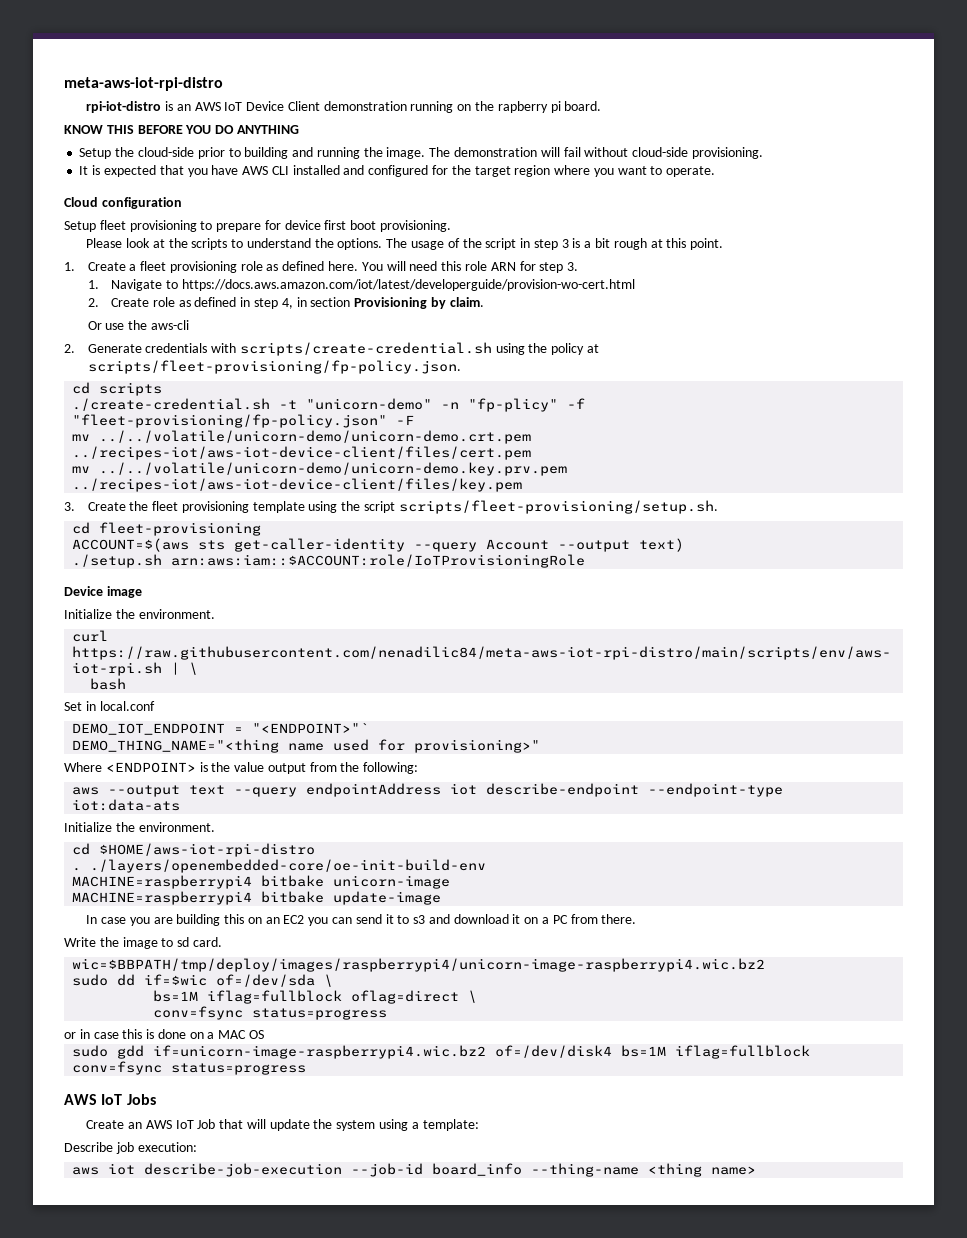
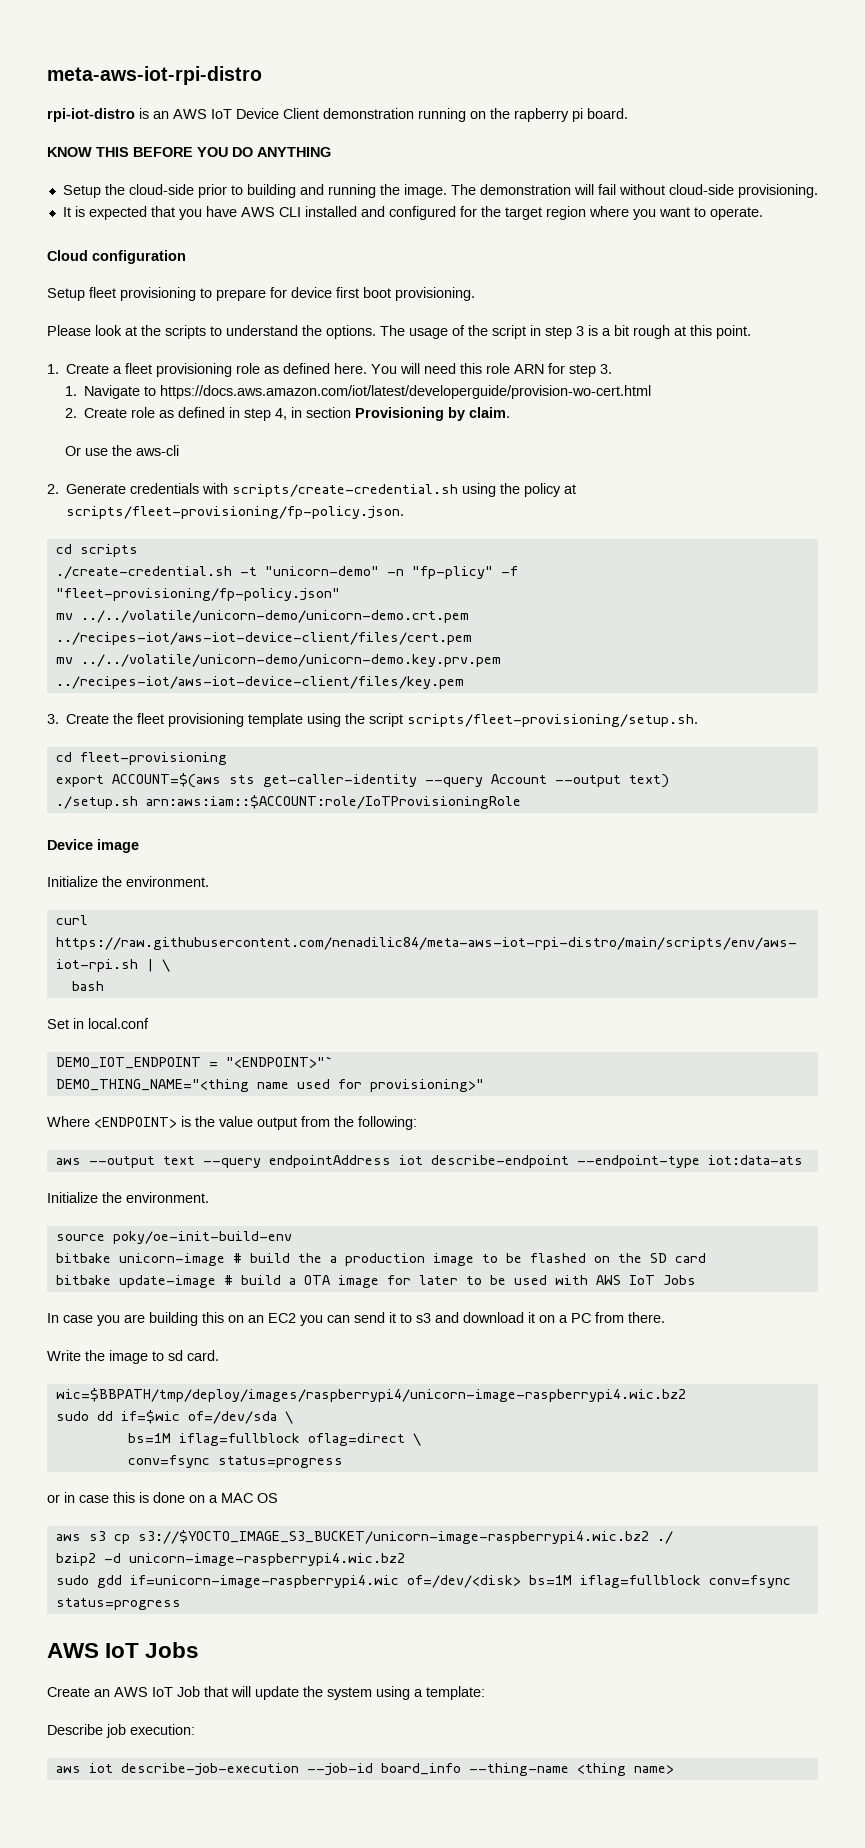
[396,415,415,425] -F -> (340, 594) none
(262, 529) none -> [55,775,104,787] export
[72,843,316,857] [72,859,487,873] [72,875,451,889] [72,891,442,905] cd $HOME/aws-iot-rpi-distro // . ./layers/openembedded-core/oe-init-build-env // MACHINE=raspberrypi4 bitbake unicorn-image // MACHINE=raspberrypi4 bitbake update-image -> [55,1231,292,1244] [55,1253,706,1266] [55,1275,696,1288] source poky/oe-init-build-env // bitbake unicorn-image # build the a production image to be flashed on the SD card // bitbake update-image # build a OTA image for later to be used with AWS IoT Jobs
(265, 1034) none -> [55,1530,673,1544] [55,1553,405,1566] // aws s3 cp s3://$YOCTO_IMAGE_S3_BUCKET/unicorn-image-raspberrypi4.wic.bz2 ./ // bzip2 -d unicorn-image-raspberrypi4.wic.bz2
[153,1045,613,1059] if=unicorn-image-raspberrypi4.wic.bz2 of=/dev/disk4 -> [129,1575,521,1588] if=unicorn-image-raspberrypi4.wic of=/dev/<disk>

